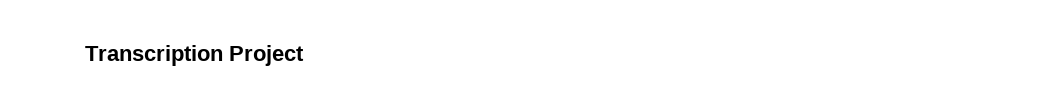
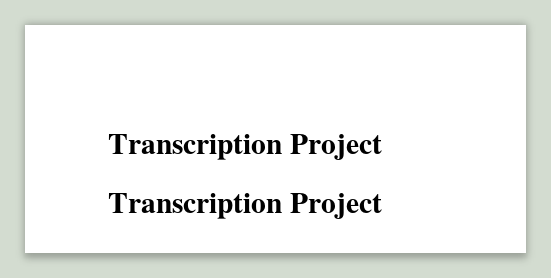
[85,45,304,66] Transcription Project -> [108,134,382,160] [108,193,382,219] Transcription Project // Transcription Project

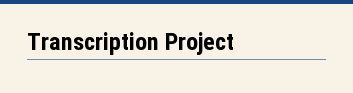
[108,134,382,160] [108,193,382,219] Transcription Project // Transcription Project -> [27,32,235,55] Transcription Project

